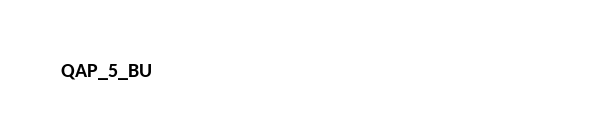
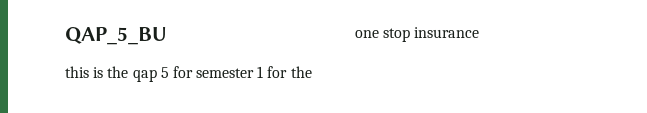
(152, 72) none -> [65,66,312,82] [355,27,480,42] // this is the qap 5 for semester 1 for the one stop insurance

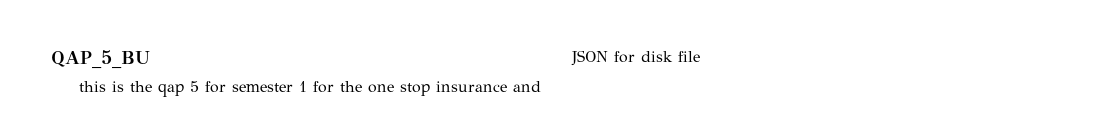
(480, 32) none -> [512,81,541,92] [571,50,700,66] and JSON for disk file

